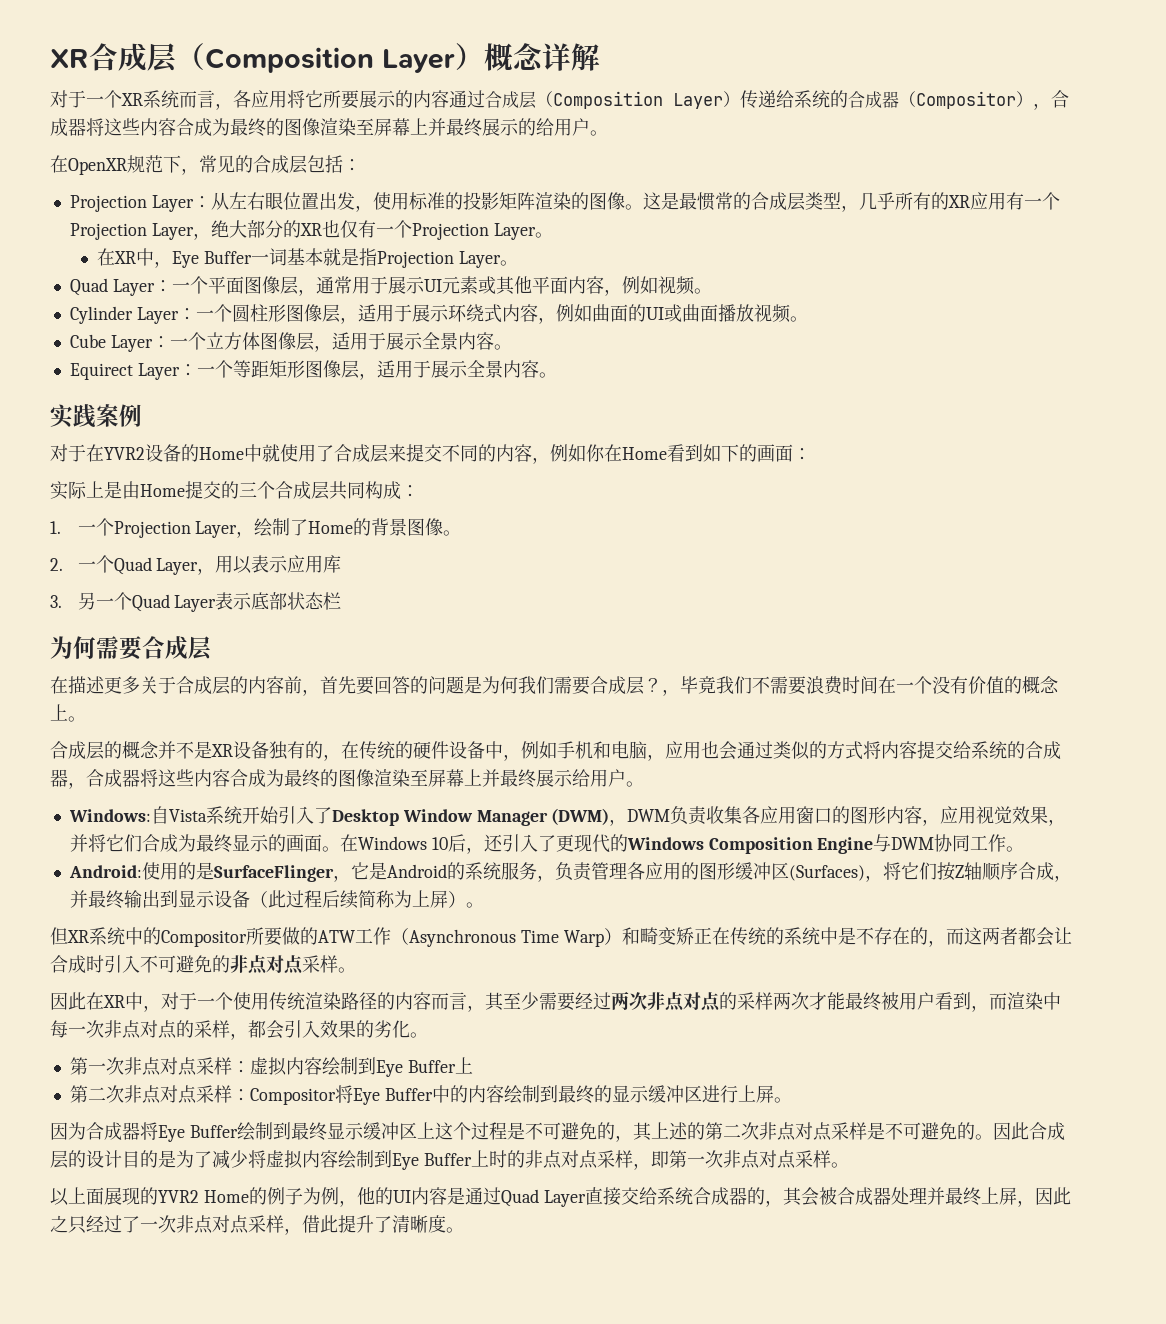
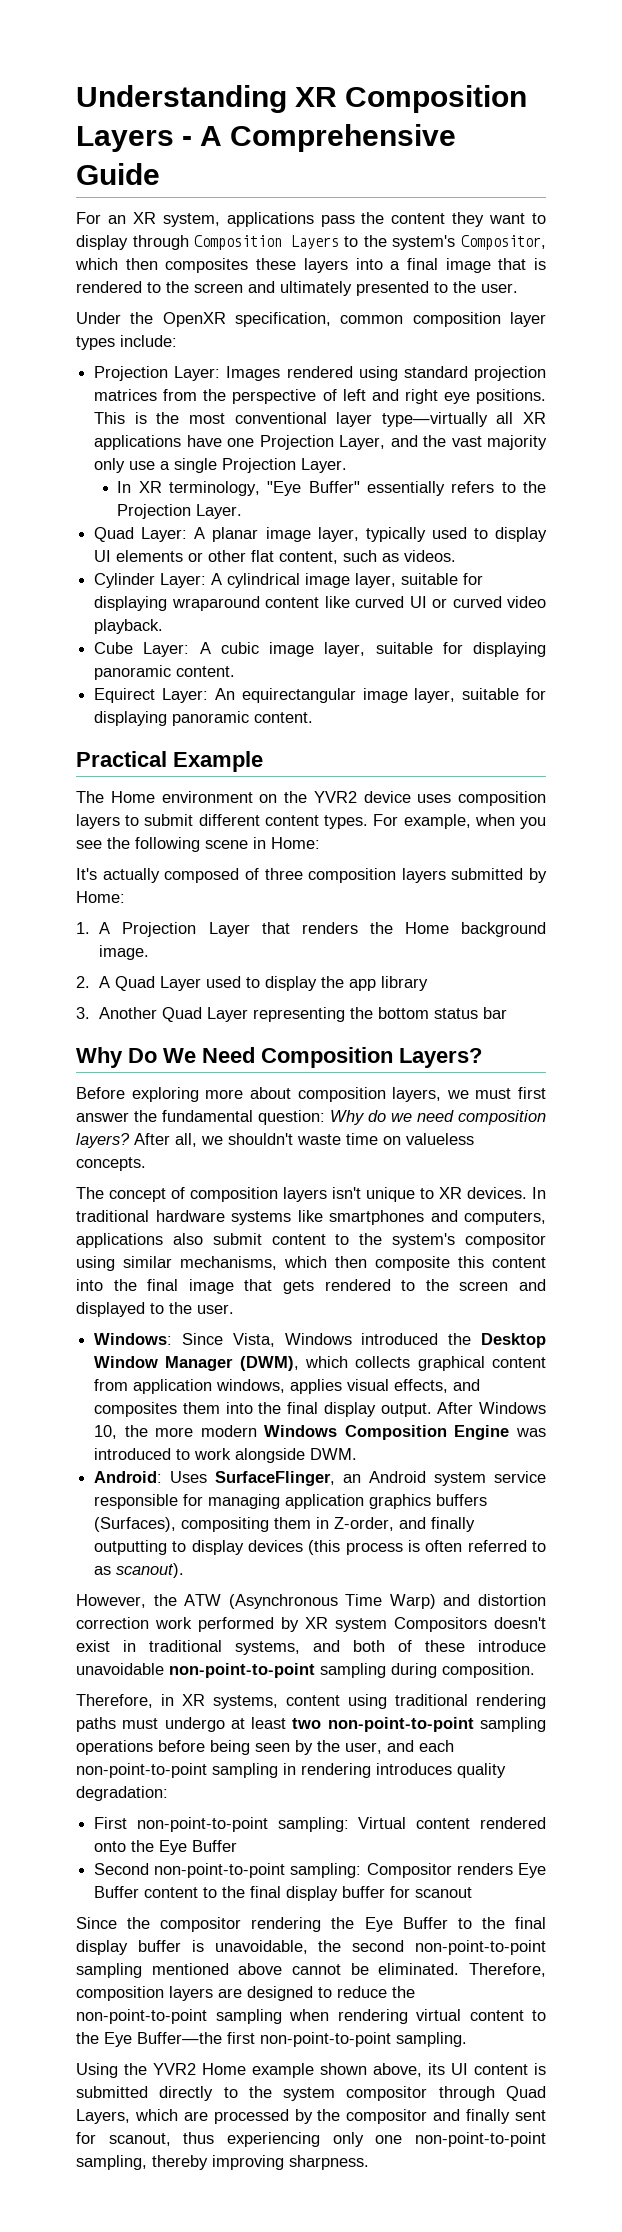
[50,43,600,73] [50,90,1069,110] [50,118,608,137] [50,155,361,175] [69,192,1060,212] [69,220,553,240] [97,248,519,268] [69,276,712,296] [69,304,808,324] [69,332,512,352] [69,360,557,380] [50,404,142,428] [50,444,811,464] [50,481,419,500] [50,518,462,538] [50,555,342,575] [50,592,342,612] [50,636,212,660] [50,676,1059,696] [50,704,86,722] [50,741,1061,761] [50,769,644,789] [68,806,1067,826] [69,834,1025,854] [68,862,1072,882] [69,890,484,909] [50,927,1072,947] [50,955,356,975] [50,991,1061,1012] [50,1020,428,1040] [69,1057,473,1077] [69,1085,792,1105] [50,1122,1065,1142] [50,1150,849,1170] [50,1187,1071,1207] [50,1215,464,1235] XR合成层（Composition Layer）概念详解 // 对于一个XR系统而言，各应用将它所要展示的内容通过合成层（Composition Layer）传递给系统的合成器（Compositor），合成器将这些内容合成为最终的图像渲染至屏幕上并最终展示的给用户。 // 在OpenXR规范下，常见的合成层包括： // Projection Layer：从左右眼位置出发，使用标准的投影矩阵渲染的图像。这是最惯常的合成层类型，几乎所有的XR应用有一个Projection Layer，绝大部分的XR也仅有一个Projection Layer。 // 在XR中，Eye Buffer一词基本就是指Projection Layer。 // Quad Layer：一个平面图像层，通常用于展示UI元素或其他平面内容，例如视频。 // Cylinder Layer：一个圆柱形图像层，适用于展示环绕式内容，例如曲面的UI或曲面播放视频。 // Cube Layer：一个立方体图像层，适用于展示全景内容。 // Equirect Layer：一个等距矩形图像层，适用于展示全景内容。 // 实践案例 // 对于在YVR2设备的Home中就使用了合成层来提交不同的内容，例如你在Home看到如下的画面： // 实际上是由Home提交的三个合成层共同构成： // 1.一个Projection Layer，绘制了Home的背景图像。 // 2.一个Quad Layer，用以表示应用库 // 3.另一个Quad Layer表示底部状态栏 // 为何需要合成层 // 在描述更多关于合成层的内容前，首先要回答的问题是为何我们需要合成层？，毕竟我们不需要浪费时间在一个没有价值的概念上。 // 合成层的概念并不是XR设备独有的，在传统的硬件设备中，例如手机和电脑，应用也会通过类似的方式将内容提交给系统的合成器，合成器将这些内容合成为最终的图像渲染至屏幕上并最终展示给用户。 // Windows:自Vista系统开始引入了Desktop Window Manager (DWM)，DWM负责收集各应用窗口的图形内容，应用视觉效果，并将它们合成为最终显示的画面。在Windows 10后，还引入了更现代的Windows Composition Engine与DWM协同工作。 // Android:使用的是SurfaceFlinger，它是Android的系统服务，负责管理各应用的图形缓冲区(Surfaces)，将它们按Z轴顺序合成，并最终输出到显示设备（此过程后续简称为上屏）。 // 但XR系统中的Compositor所要做的ATW工作（Asynchronous Time Warp）和畸变矫正在传统的系统中是不存在的，而这两者都会让合成时引入不可避免的非点对点采样。 // 因此在XR中，对于一个使用传统渲染路径的内容而言，其至少需要经过两次非点对点的采样两次才能最终被用户看到，而渲染中每一次非点对点的采样，都会引入效果的劣化。 // 第一次非点对点采样：虚拟内容绘制到Eye Buffer上 // 第二次非点对点采样：Compositor将Eye Buffer中的内容绘制到最终的显示缓冲区进行上屏。 // 因为合成器将Eye Buffer绘制到最终显示缓冲区上这个过程是不可避免的，其上述的第二次非点对点采样是不可避免的。因此合成层的设计目的是为了减少将虚拟内容绘制到Eye Buffer上时的非点对点采样，即第一次非点对点采样。 // 以上面展现的YVR2 Home的例子为例，他的UI内容是通过Quad Layer直接交给系统合成器的，其会被合成器处理并最终上屏，因此之只经过了一次非点对点采样，借此提升了清晰度。 -> [76,85,528,113] [76,124,457,152] [76,163,160,185] [76,212,546,227] [76,235,546,250] [75,258,546,273] [76,281,518,296] [76,312,546,327] [76,335,177,350] [94,366,546,381] [94,389,546,404] [94,412,546,427] [94,435,547,450] [94,458,348,473] [117,481,546,496] [117,504,243,519] [94,527,547,542] [94,550,457,564] [94,573,484,588] [94,596,546,611] [94,619,164,634] [94,642,546,657] [94,665,236,680] [94,688,546,703] [94,711,314,726] [76,751,263,772] [76,791,546,806] [76,814,546,829] [76,837,320,852] [76,868,547,883] [76,891,125,903] [76,922,546,937] [99,945,150,960] [76,976,429,991] [76,1007,508,1022] [76,1047,482,1068] [76,1087,546,1102] [76,1110,546,1125] [76,1133,474,1148] [76,1157,146,1171] [76,1187,546,1202] [76,1210,546,1225] [76,1233,546,1248] [76,1256,546,1271] [76,1279,547,1294] [76,1302,234,1317] [94,1333,546,1348] [94,1356,546,1371] [94,1379,481,1394] [94,1402,546,1417] [94,1425,546,1440] [94,1448,358,1463] [94,1471,547,1486] [94,1494,488,1509] [94,1517,476,1532] [94,1540,546,1555] [94,1563,185,1578] [76,1594,546,1609] [76,1617,546,1632] [76,1640,546,1655] [76,1663,535,1678] [76,1694,546,1709] [76,1717,546,1732] [76,1740,454,1755] [76,1763,506,1778] [76,1786,168,1801] [94,1817,546,1832] [94,1840,238,1855] [94,1863,546,1878] [94,1886,473,1901] [76,1917,546,1932] [76,1940,546,1955] [76,1963,546,1978] [76,1986,415,2001] [76,2009,546,2024] [76,2032,467,2047] [76,2063,546,2078] [76,2086,546,2101] [76,2109,547,2124] [76,2132,546,2147] [76,2155,369,2170] Understanding XR Composition Layers - A Comprehensive Guide // For an XR system, applications pass the content they want to display through Composition Layers to the system's Compositor, which then composites these layers into a final image that is rendered to the screen and ultimately presented to the user. // Under the OpenXR specification, common composition layer types include: // Projection Layer: Images rendered using standard projection matrices from the perspective of left and right eye positions. This is the most conventional layer type—virtually all XR applications have one Projection Layer, and the vast majority only use a single Projection Layer. // In XR terminology, "Eye Buffer" essentially refers to the Projection Layer. // Quad Layer: A planar image layer, typically used to display UI elements or other flat content, such as videos. // Cylinder Layer: A cylindrical image layer, suitable for displaying wraparound content like curved UI or curved video playback. // Cube Layer: A cubic image layer, suitable for displaying panoramic content. // Equirect Layer: An equirectangular image layer, suitable for displaying panoramic content. // Practical Example // The Home environment on the YVR2 device uses composition layers to submit different content types. For example, when you see the following scene in Home: // It's actually composed of three composition layers submitted by Home: // 1. A Projection Layer that renders the Home background image. // 2. A Quad Layer used to display the app library // 3. Another Quad Layer representing the bottom status bar // Why Do We Need Composition Layers? // Before exploring more about composition layers, we must first answer the fundamental question: Why do we need composition layers? After all, we shouldn't waste time on valueless concepts. // The concept of composition layers isn't unique to XR devices. In traditional hardware systems like smartphones and computers, applications also submit content to the system's compositor using similar mechanisms, which then composite this content into the final image that gets rendered to the screen and displayed to the user. // Windows: Since Vista, Windows introduced the Desktop Window Manager (DWM), which collects graphical content from application windows, applies visual effects, and composites them into the final display output. After Windows 10, the more modern Windows Composition Engine was introduced to work alongside DWM. // Android: Uses SurfaceFlinger, an Android system service responsible for managing application graphics buffers (Surfaces), compositing them in Z-order, and finally outputting to display devices (this process is often referred to as scanout). // However, the ATW (Asynchronous Time Warp) and distortion correction work performed by XR system Compositors doesn't exist in traditional systems, and both of these introduce unavoidable non-point-to-point sampling during composition. // Therefore, in XR systems, content using traditional rendering paths must undergo at least two non-point-to-point sampling operations before being seen by the user, and each non-point-to-point sampling in rendering introduces quality degradation: // First non-point-to-point sampling: Virtual content rendered onto the Eye Buffer // Second non-point-to-point sampling: Compositor renders Eye Buffer content to the final display buffer for scanout // Since the compositor rendering the Eye Buffer to the final display buffer is unavoidable, the second non-point-to-point sampling mentioned above cannot be eliminated. Therefore, composition layers are designed to reduce the non-point-to-point sampling when rendering virtual content to the Eye Buffer—the first non-point-to-point sampling. // Using the YVR2 Home example shown above, its UI content is submitted directly to the system compositor through Quad Layers, which are processed by the compositor and finally sent for scanout, thus experiencing only one non-point-to-point sampling, thereby improving sharpness.

